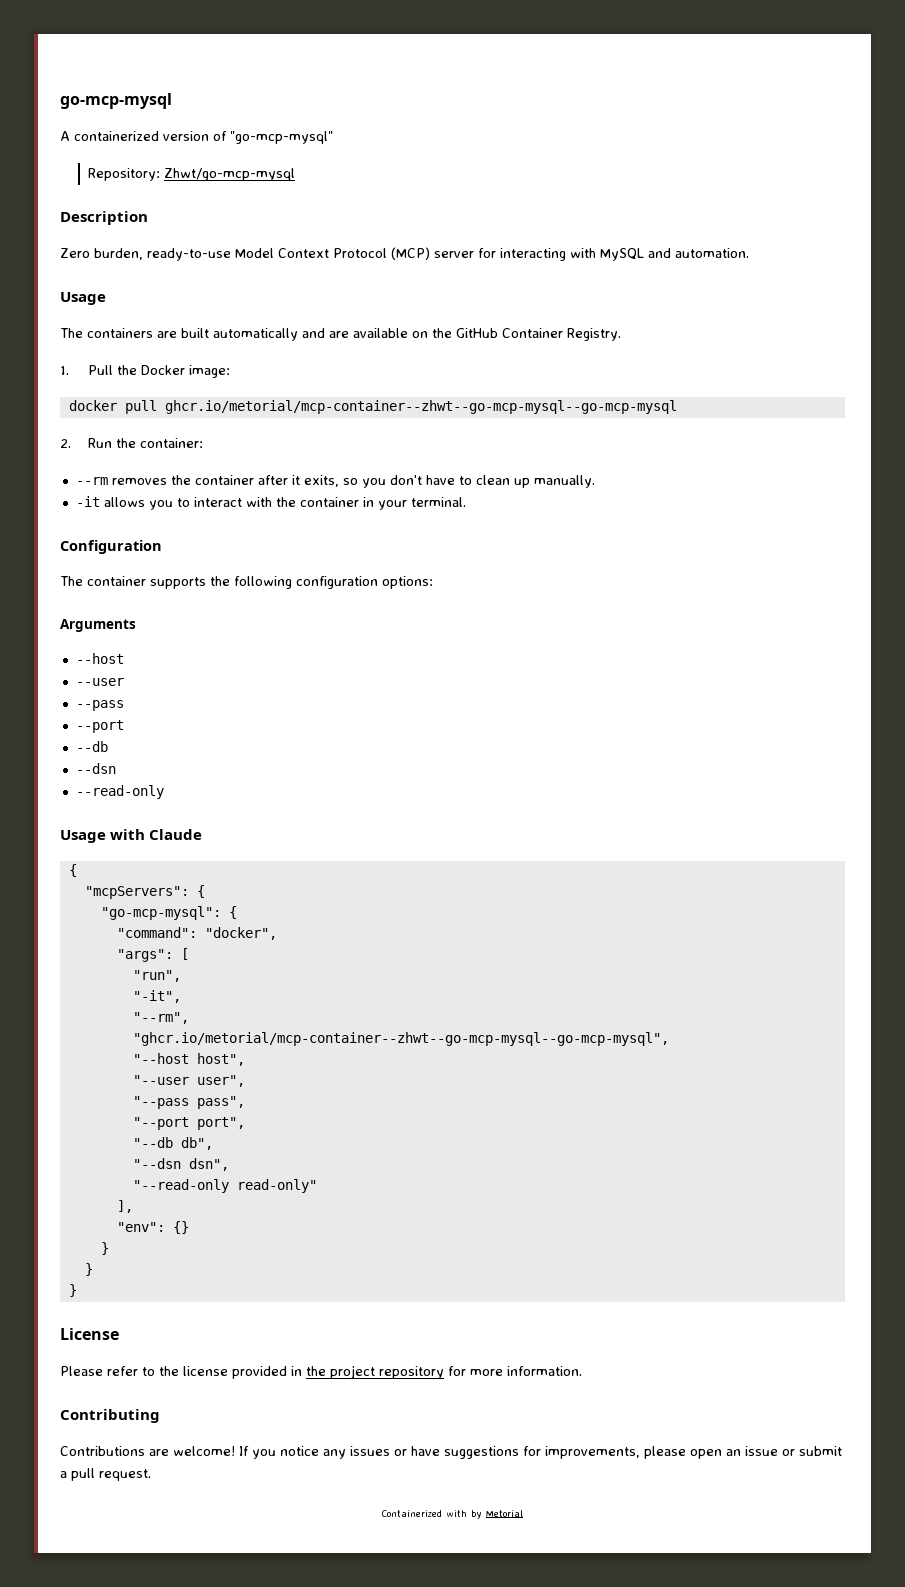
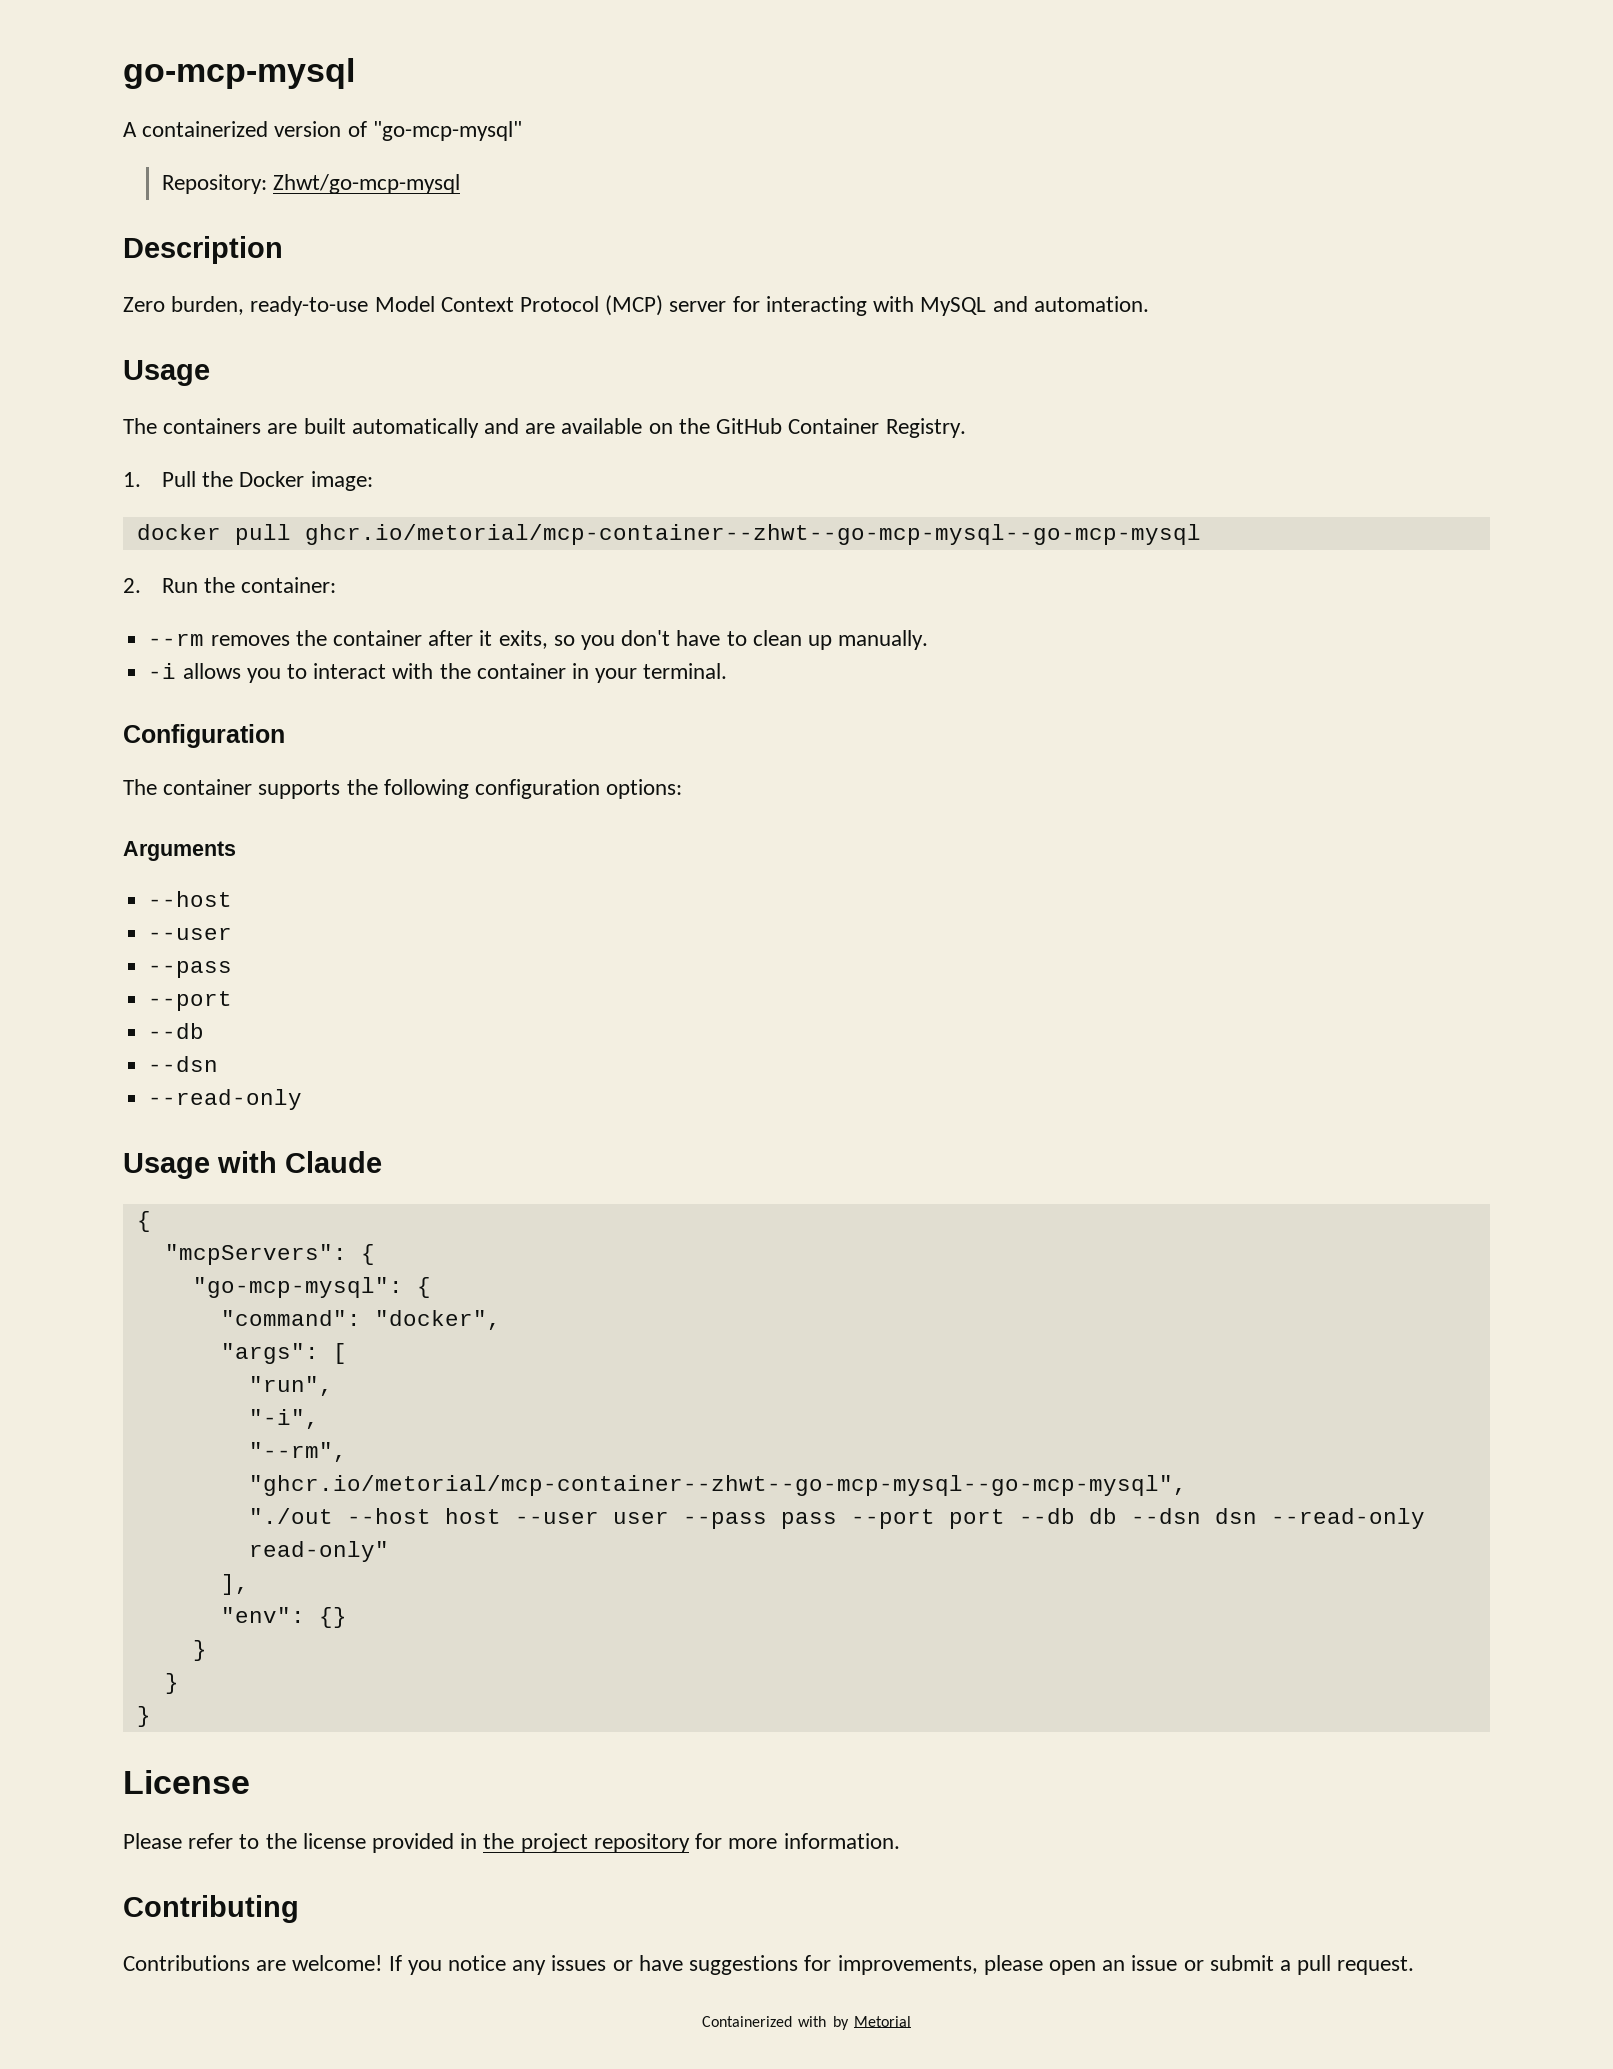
[75,496,100,507] -it -> [148,663,177,679] -i
[132,990,181,1003] "-it", -> [248,1409,319,1429] "-i",
[132,1053,245,1066] [132,1075,245,1087] [132,1096,245,1109] [132,1117,245,1130] [132,1137,213,1150] [132,1158,229,1171] [132,1179,229,1193] "--host host", // "--user user", // "--pass pass", // "--port port", // "--db db", // "--dsn dsn", // "--read-only -> [248,1508,1425,1529] "./out --host host --user user --pass pass --port port --db db --dsn dsn --read-only

